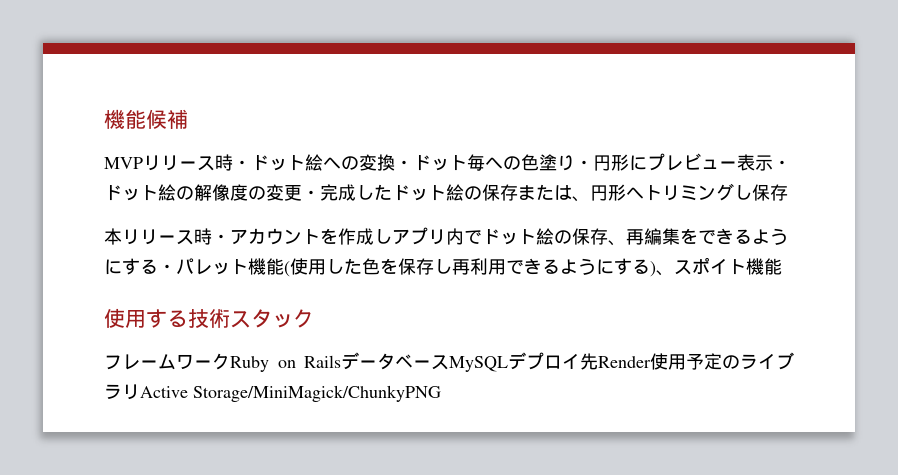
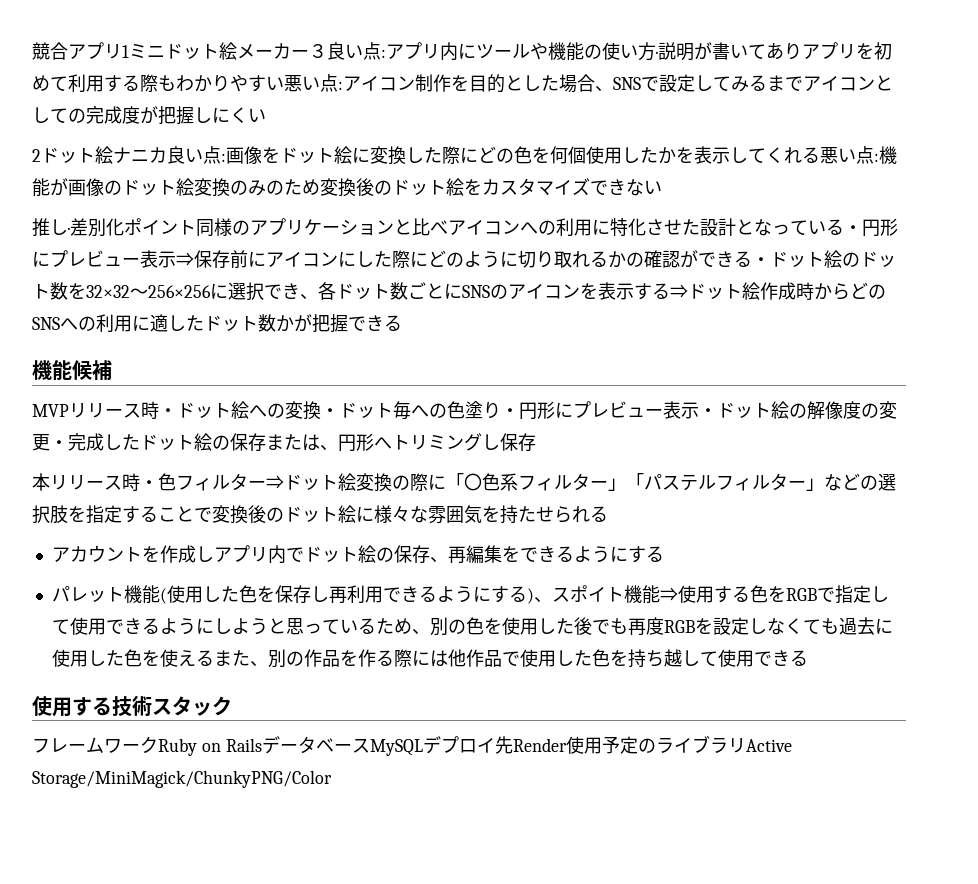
(104, 119) none -> [32,42,892,61] [32,74,893,93] [32,106,266,125] [32,146,897,165] [32,178,662,197] [32,218,898,237] [32,250,896,269] [32,282,886,301] [32,314,402,333] 競合アプリ1ミニドット絵メーカー３良い点:アプリ内にツールや機能の使い方·説明が書いてありアプリを初めて利用する際もわかりやすい悪い点:アイコン制作を目的とした場合、SNSで設定してみるまでアイコンとしての完成度が把握しにくい // 2ドット絵ナニカ良い点:画像をドット絵に変換した際にどの色を何個使用したかを表示してくれる悪い点:機能が画像のドット絵変換のみのため変換後のドット絵をカスタマイズできない // 推し·差別化ポイント同様のアプリケーションと比べアイコンへの利用に特化させた設計となっている・円形にプレビュー表示⇒保存前にアイコンにした際にどのように切り取れるかの確認ができる・ドット絵のドット数を32×32～256×256に選択でき、各ドット数ごとにSNSのアイコンを表示する⇒ドット絵作成時からどのSNSへの利用に適したドット数かが把握できる //
(230, 238) none -> [158,473,896,492] [32,505,608,524] 色フィルター⇒ドット絵変換の際に「〇色系フィルター」「パステルフィルター」などの選択肢を指定することで変換後のドット絵に様々な雰囲気を持たせられる //
[158,264,176,273] ・ -> (664, 554) //
(782, 266) none -> [659,585,889,604] [51,617,893,636] [51,649,808,668] ⇒使用する色をRGBで指定して使用できるようにしようと思っているため、別の色を使用した後でも再度RGBを設定しなくても過去に使用した色を使えるまた、別の作品を作る際には他作品で使用した色を持ち越して使用できる
[193,385,441,402] Storage/MiniMagick/ChunkyPNG -> [32,770,332,788] Storage/MiniMagick/ChunkyPNG/Color

